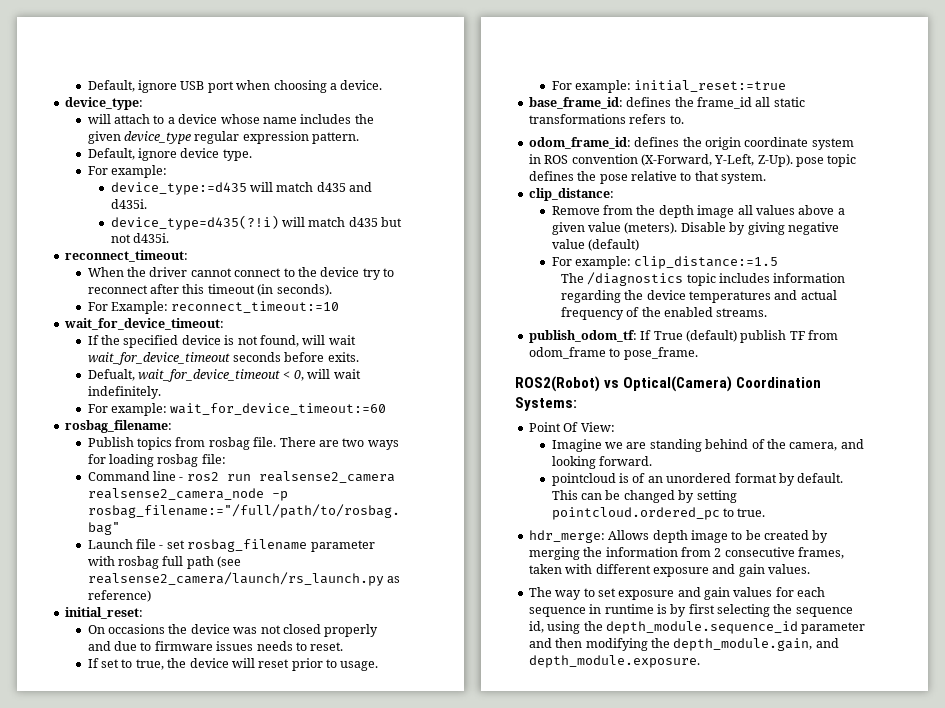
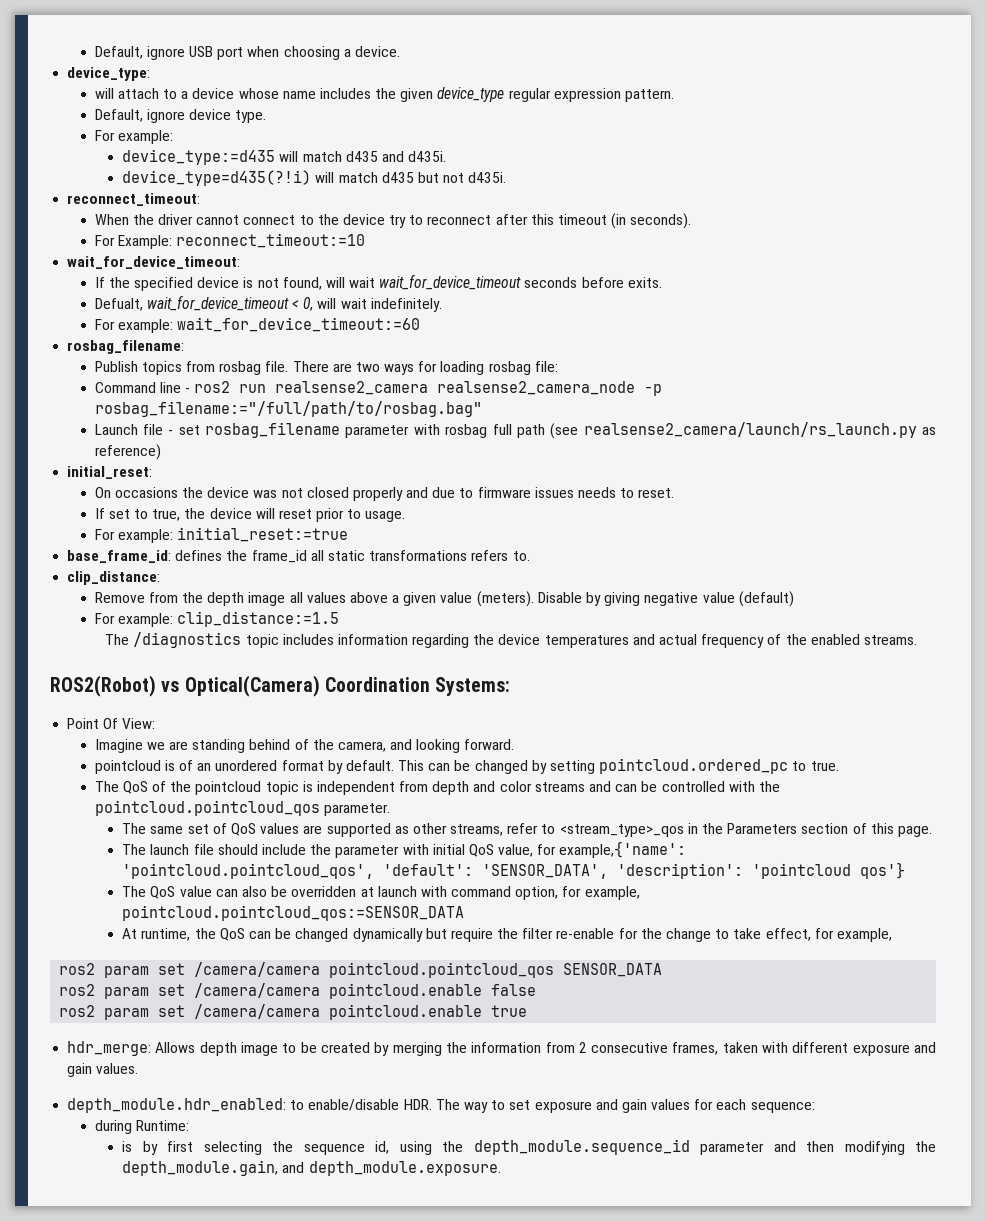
[528,137,854,150] [528,154,857,167] [528,171,766,184] // odom_frame_id: defines the origin coordinate system in ROS convention (X-Forward, Y-Left, Z-Up). pose topic defines the pose relative to that system. -> (530, 556) none
[528,330,838,343] [528,347,698,360] // publish_odom_tf: If True (default) publish TF from odom_frame to pose_frame. -> (917, 640) none
(766, 512) none -> [94,781,780,795] [94,800,390,816] [122,823,932,837] [122,841,687,858] [122,862,906,879] [122,886,640,900] [122,905,465,921] [122,928,892,942] [59,962,663,978] [59,983,537,999] [59,1004,528,1020] // The QoS of the pointcloud topic is independent from depth and color streams and can be controlled with the pointcloud.pointcloud_qos parameter. // The same set of QoS values are supported as other streams, refer to <stream_type>_qos in the Parameters section of this page. // The launch file should include the parameter with initial QoS value, for example,{'name': 'pointcloud.pointcloud_qos', 'default': 'SENSOR_DATA', 'description': 'pointcloud qos'} // The QoS value can also be overridden at launch with command option, for example, pointcloud.pointcloud_qos:=SENSOR_DATA // At runtime, the QoS can be changed dynamically but require the filter re-enable for the change to take effect, for example, // ros2 param set /camera/camera pointcloud.pointcloud_qos SENSOR_DATA // ros2 param set /camera/camera pointcloud.enable false // ros2 param set /camera/camera pointcloud.enable true
(810, 569) none -> [67,1098,432,1113] depth_module.hdr_enabled: to enable/disable HDR.
[528,604,654,617] sequence in runtime -> [750,1102,815,1113] [94,1120,189,1134] sequence: // during Runtime: //

